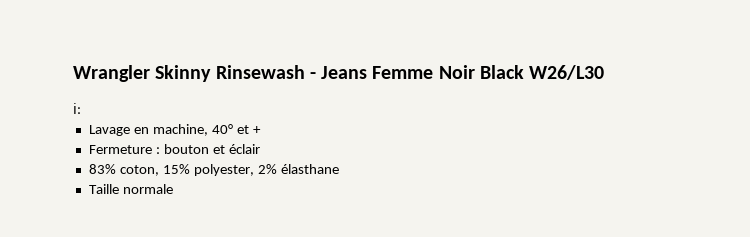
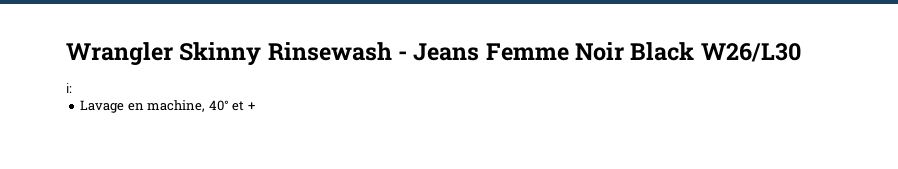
[88,144,260,154] [88,164,339,176] [88,184,173,194] // Fermeture : bouton et éclair // 83% coton, 15% polyester, 2% élasthane // Taille normale -> (255, 106) none

